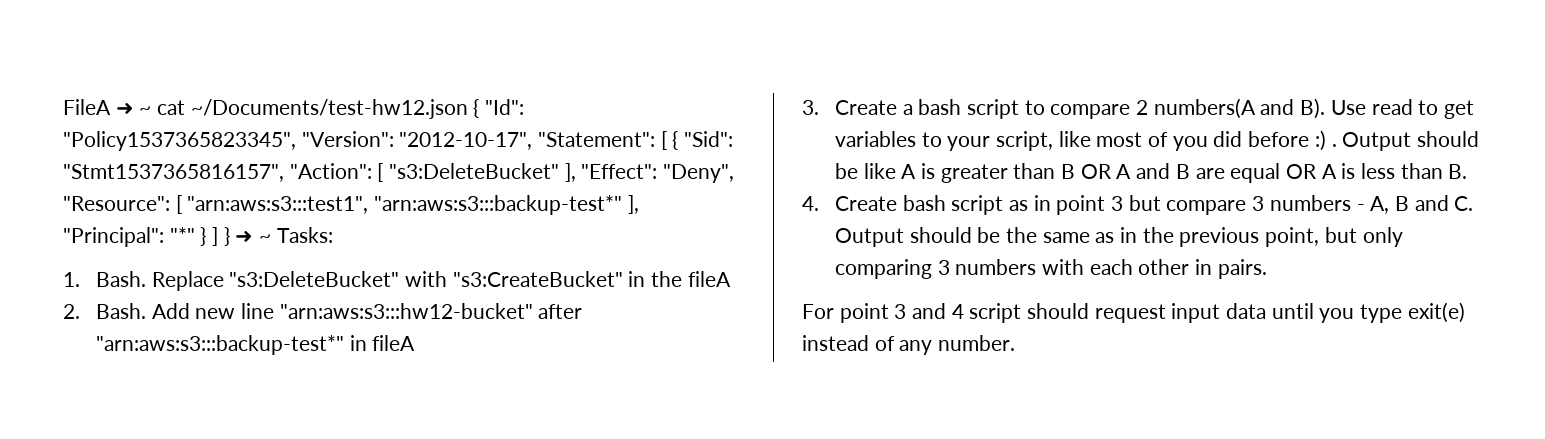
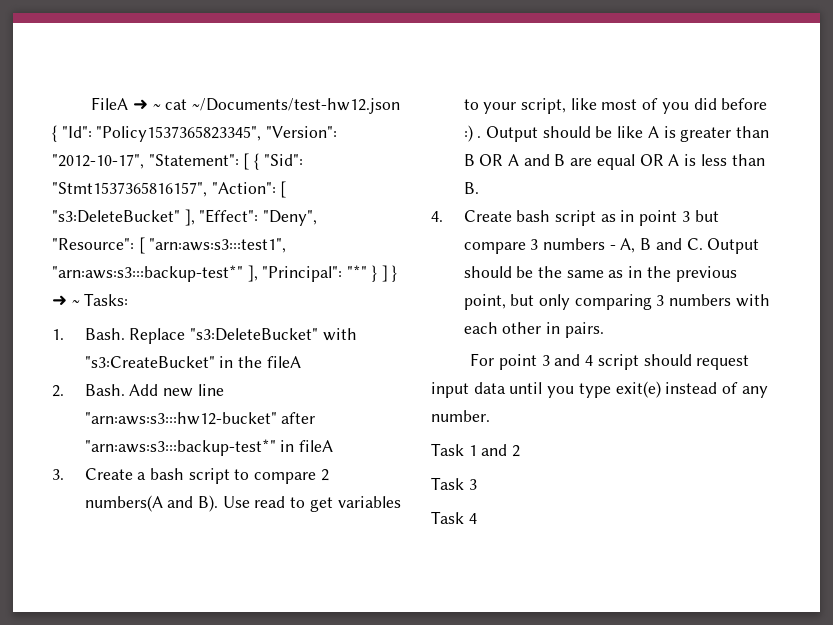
(1016, 343) none -> [431,443,521,457] [431,477,477,490] [431,511,477,524] // Task 1 and 2 // Task 3 // Task 4

